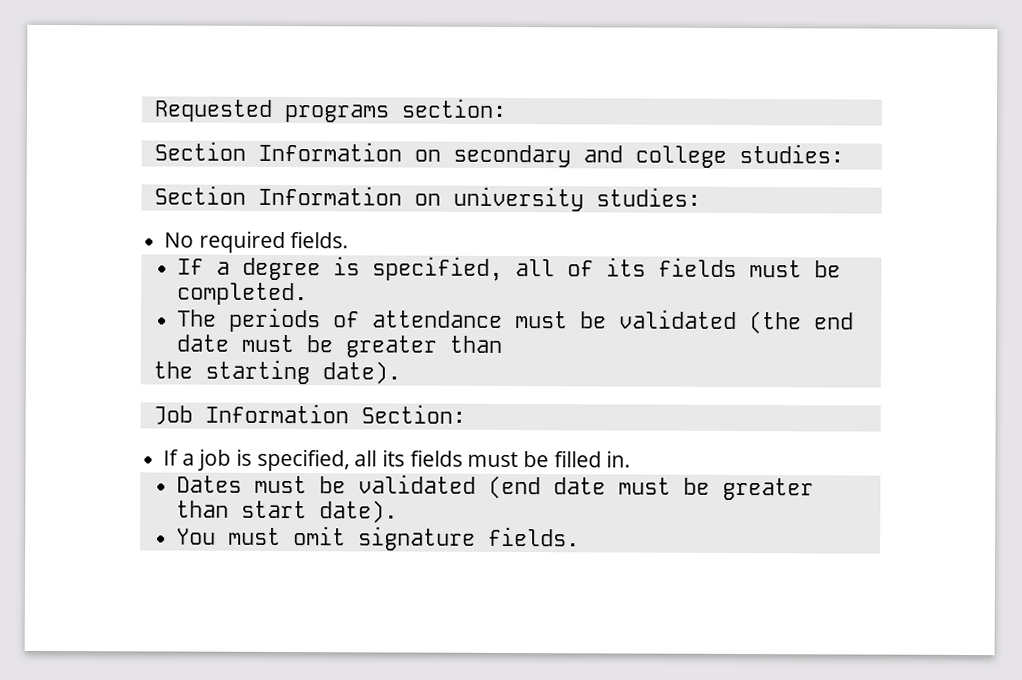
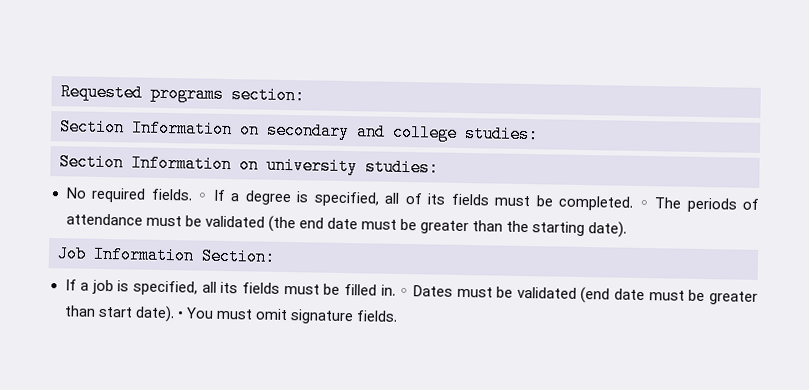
(350, 240) // -> [197,192,208,201] ◦
(308, 294) // -> [638,199,649,209] ◦
(503, 344) // -> (504, 226) none
(632, 459) // -> [399,287,410,297] ◦
(398, 512) // -> [176,311,184,319] •

